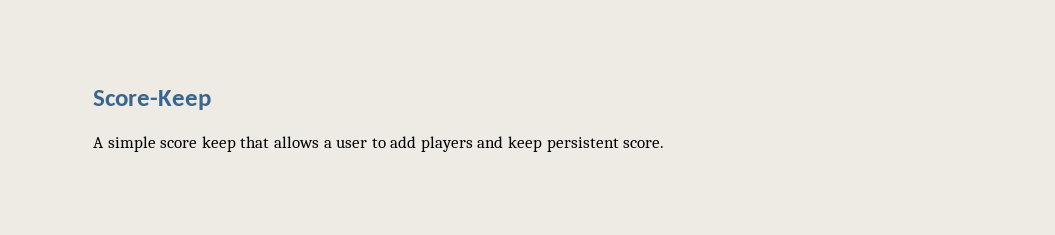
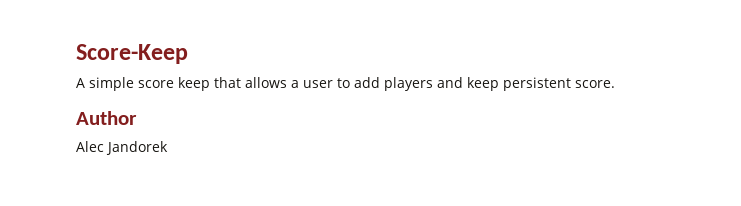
(665, 144) none -> [76,111,137,125] [76,141,168,155] // Author // Alec Jandorek

